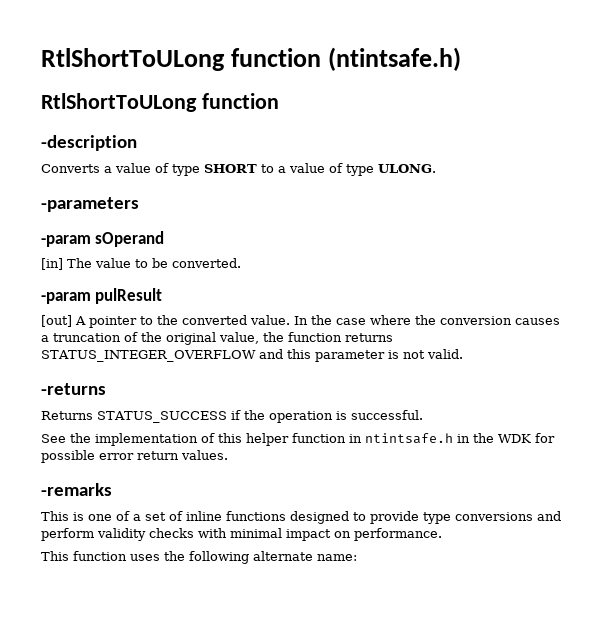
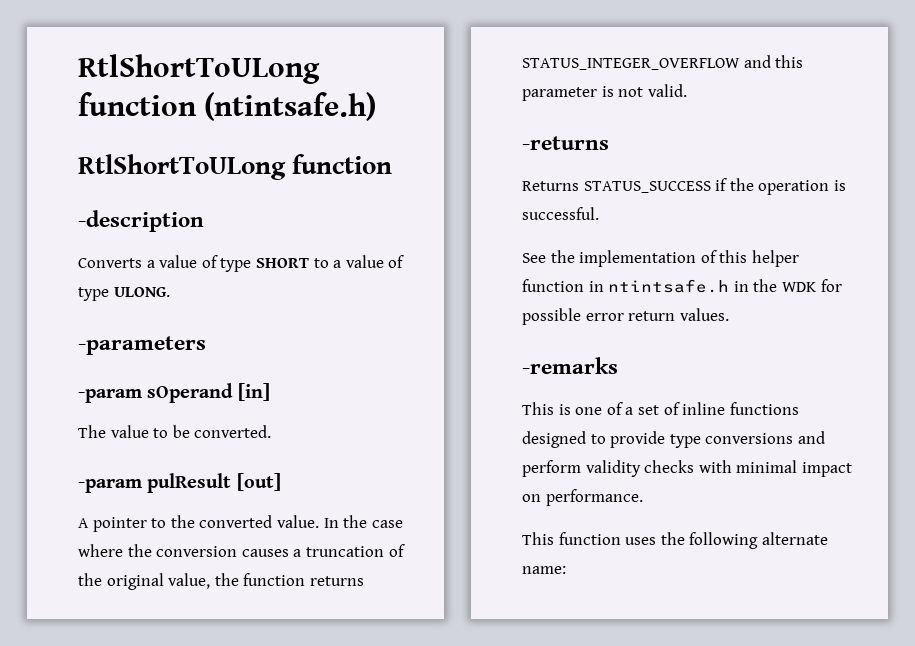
[41,258,63,270] // [in] -> [237,383,270,401] [in] //
[41,315,72,327] // [out] -> [236,473,281,491] [out] //

